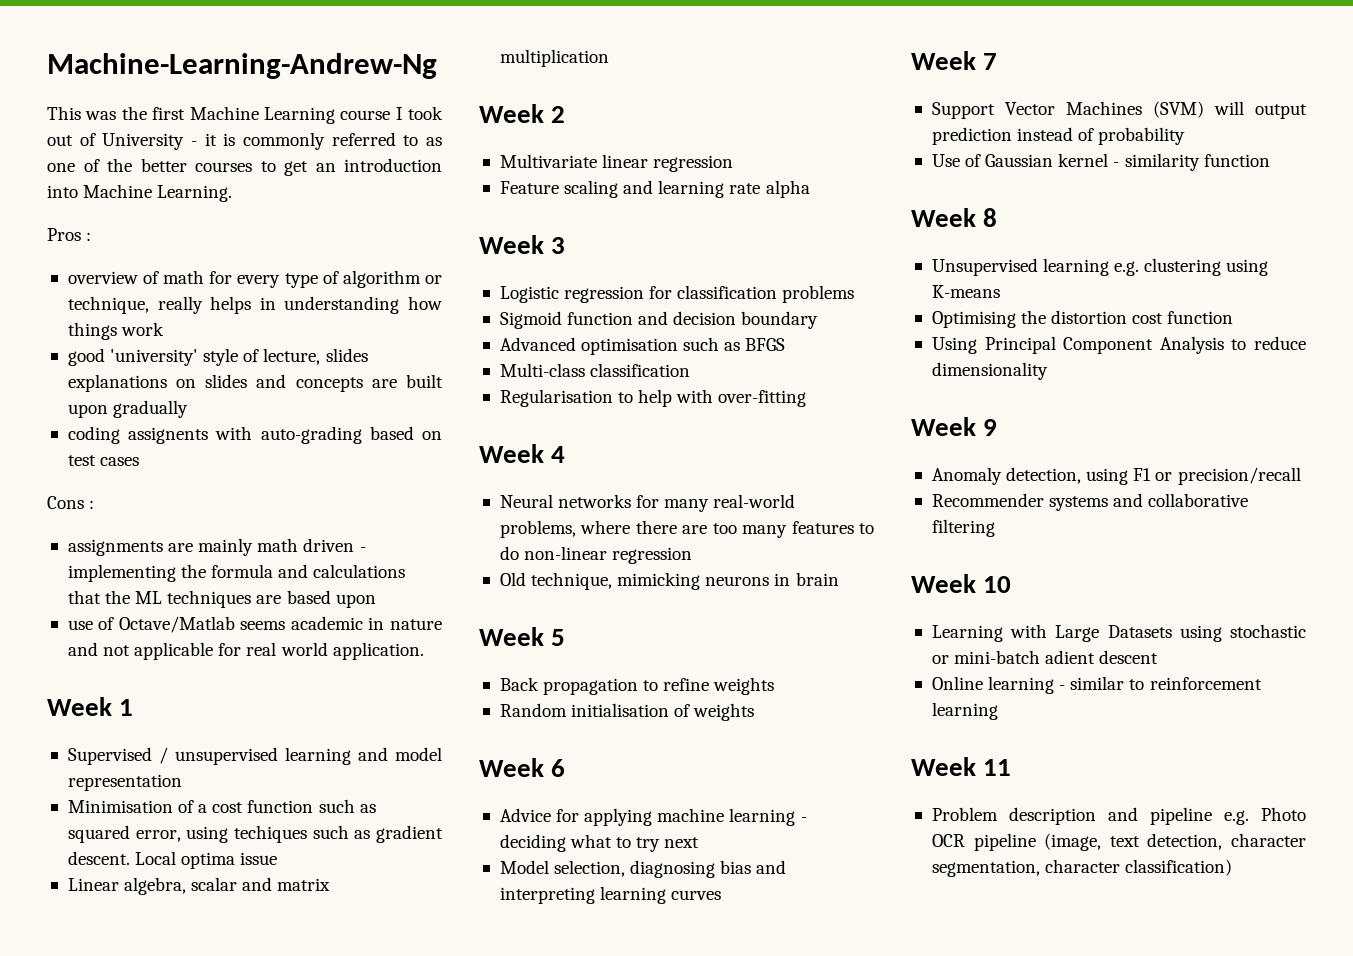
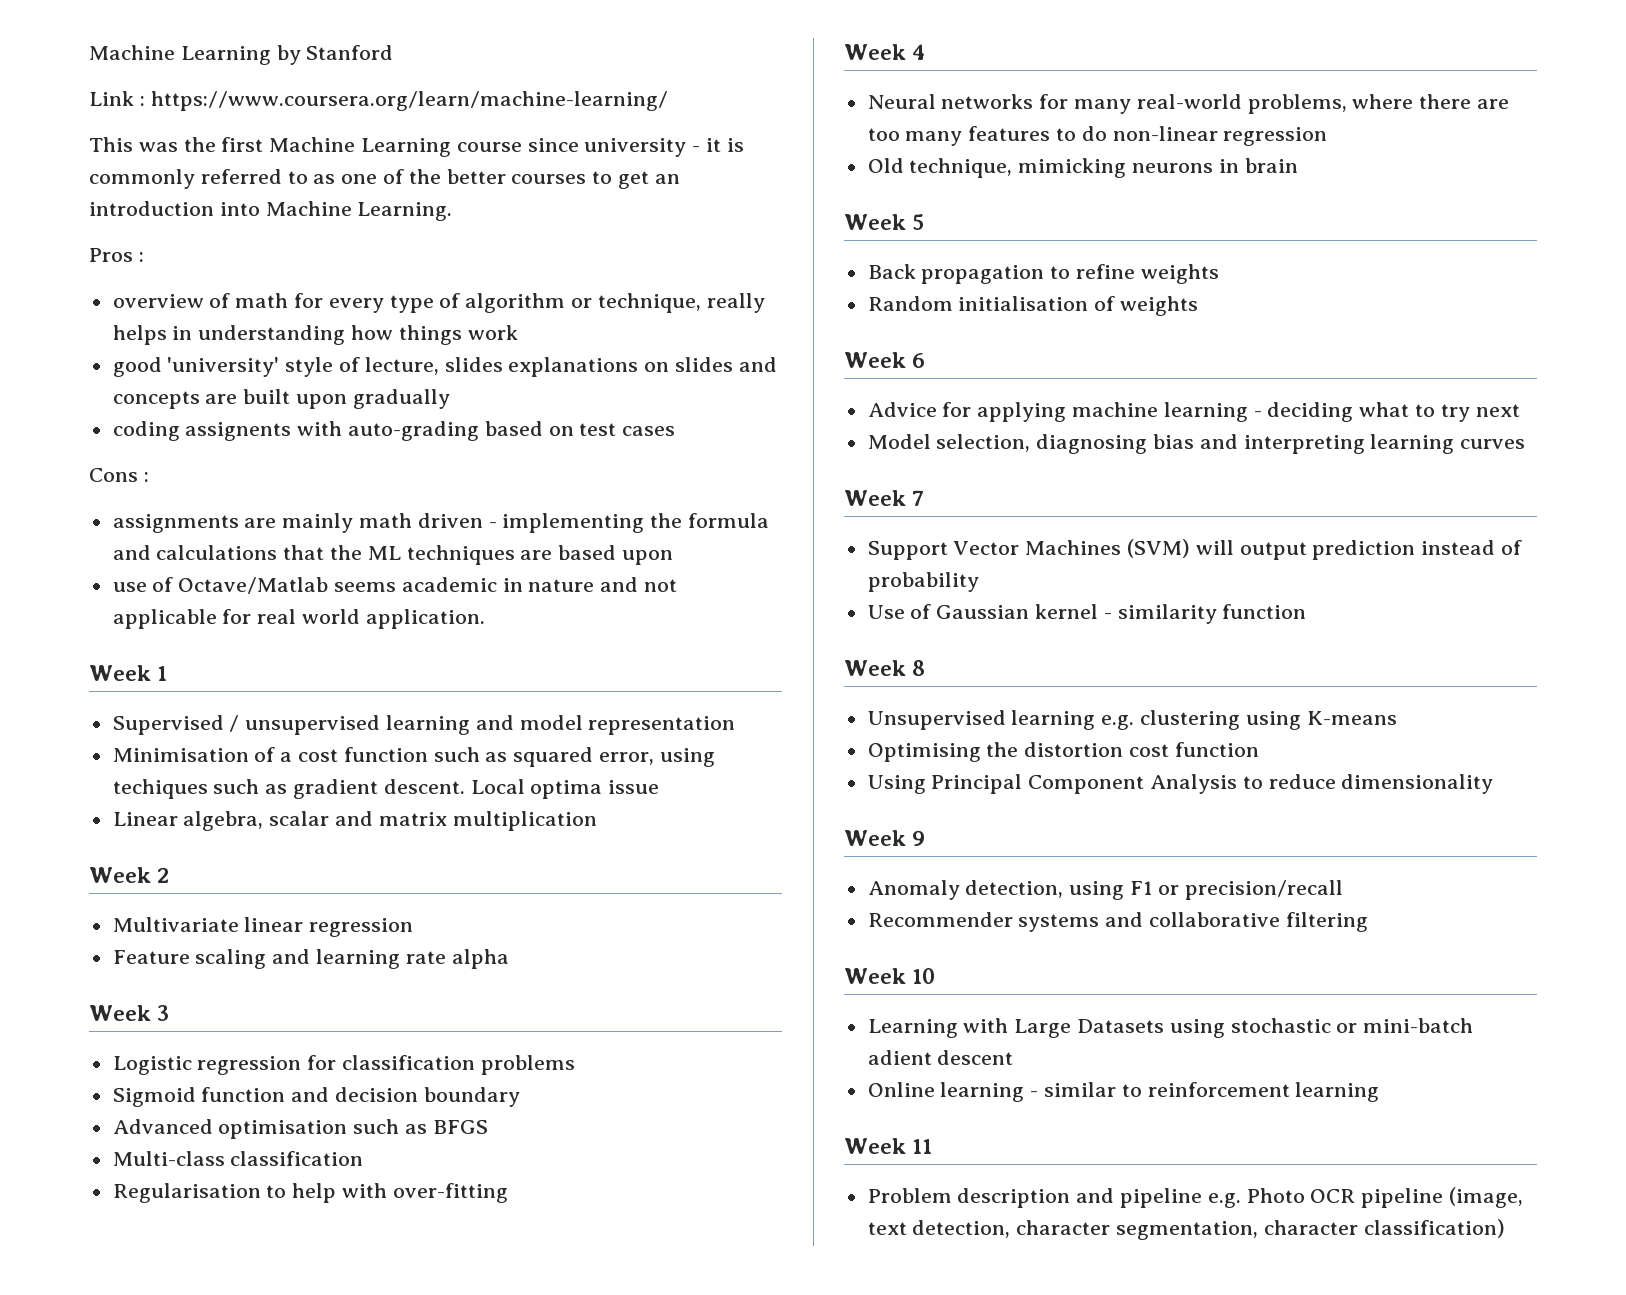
[47,53,437,79] Machine-Learning-Andrew-Ng -> [89,45,394,65] [89,91,668,111] Machine Learning by Stanford // Link : https://www.coursera.org/learn/machine-learning/
[395,106,443,120] [47,133,185,150] I took out of University -> [527,138,687,157] since university

